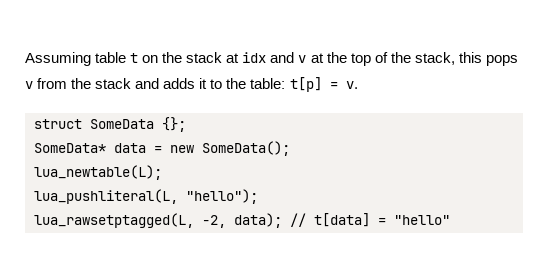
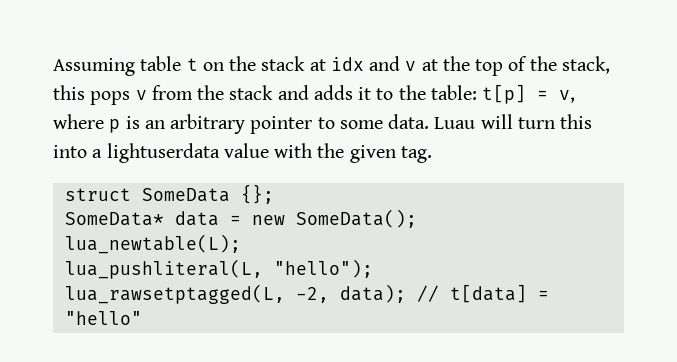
[345,81,358,89] v. -> [559,90,576,103] [53,114,593,134] [53,143,432,163] v, where p is an arbitrary pointer to some data. Luau will turn this into a lightuserdata value with the given tag.

